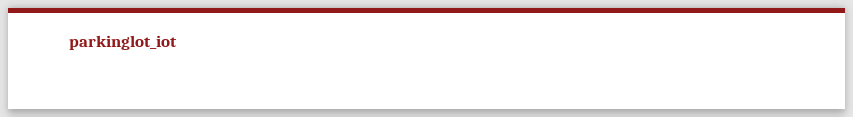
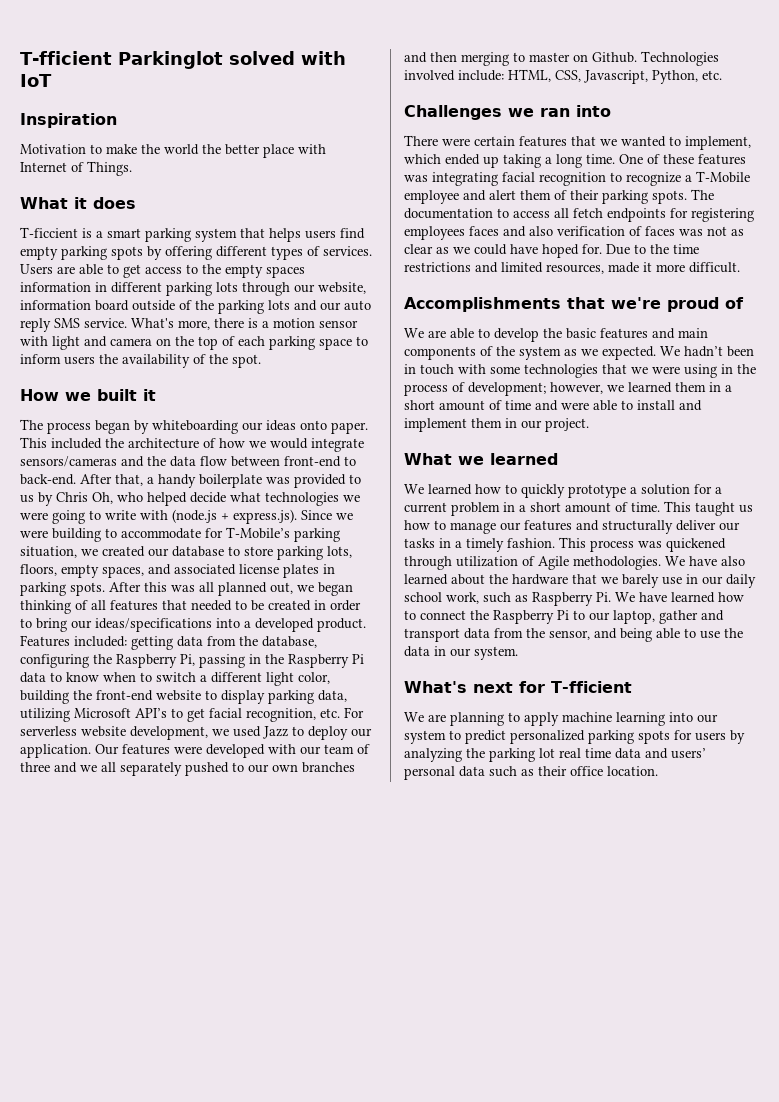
[69,35,177,50] parkinglot_iot -> [20,51,346,69] [20,74,52,87] [20,113,117,128] [20,144,326,158] [20,161,132,176] [20,197,136,209] [20,227,365,242] [20,246,372,260] [20,264,305,278] [20,282,366,296] [20,300,371,314] [20,318,358,332] [20,336,368,350] [20,354,261,368] [20,389,156,401] [20,419,368,434] [20,437,364,452] [20,456,356,467] [20,474,361,488] [20,492,360,506] [20,509,353,524] [20,527,340,542] [20,546,352,560] [20,564,335,578] [20,582,353,596] [20,600,361,614] [20,618,366,632] [20,635,317,650] [20,654,364,668] [20,672,330,686] [20,690,347,704] [20,707,364,722] [20,726,372,740] [20,744,370,758] [20,762,355,776] [404,51,719,66] [404,69,722,84] [404,105,611,120] [404,135,751,150] [404,154,746,168] [404,171,750,186] [404,189,714,204] [404,208,754,222] [404,226,744,240] [404,244,699,258] [404,262,740,274] [404,297,744,312] [404,328,708,342] [404,346,754,360] [404,364,756,378] [404,382,732,396] [404,400,702,411] [404,418,589,432] [404,453,558,465] [404,484,722,498] [404,501,753,516] [404,520,740,534] [404,537,726,552] [404,556,745,570] [404,574,756,588] [404,592,744,606] [404,610,724,624] [404,628,743,642] [404,646,518,660] [404,681,632,693] [404,712,718,726] [404,730,745,744] [404,748,706,762] [404,766,658,780] T-fficient Parkinglot solved with IoT // Inspiration // Motivation to make the world the better place with Internet of Things. // What it does // T-ficcient is a smart parking system that helps users find empty parking spots by offering different types of services. Users are able to get access to the empty spaces information in different parking lots through our website, information board outside of the parking lots and our auto reply SMS service. What's more, there is a motion sensor with light and camera on the top of each parking space to inform users the availability of the spot. // How we built it // The process began by whiteboarding our ideas onto paper. This included the architecture of how we would integrate sensors/cameras and the data flow between front-end to back-end. After that, a handy boilerplate was provided to us by Chris Oh, who helped decide what technologies we were going to write with (node.js + express.js). Since we were building to accommodate for T-Mobile’s parking situation, we created our database to store parking lots, floors, empty spaces, and associated license plates in parking spots. After this was all planned out, we began thinking of all features that needed to be created in order to bring our ideas/specifications into a developed product. Features included: getting data from the database, configuring the Raspberry Pi, passing in the Raspberry Pi data to know when to switch a different light color, building the front-end website to display parking data, utilizing Microsoft API’s to get facial recognition, etc. For serverless website development, we used Jazz to deploy our application. Our features were developed with our team of three and we all separately pushed to our own branches and then merging to master on Github. Technologies involved include: HTML, CSS, Javascript, Python, etc. // Challenges we ran into // There were certain features that we wanted to implement, which ended up taking a long time. One of these features was integrating facial recognition to recognize a T-Mobile employee and alert them of their parking spots. The documentation to access all fetch endpoints for registering employees faces and also verification of faces was not as clear as we could have hoped for. Due to the time restrictions and limited resources, made it more difficult. // Accomplishments that we're proud of // We are able to develop the basic features and main components of the system as we expected. We hadn’t been in touch with some technologies that we were using in the process of development; however, we learned them in a short amount of time and were able to install and implement them in our project. // What we learned // We learned how to quickly prototype a solution for a current problem in a short amount of time. This taught us how to manage our features and structurally deliver our tasks in a timely fashion. This process was quickened through utilization of Agile methodologies. We have also learned about the hardware that we barely use in our daily school work, such as Raspberry Pi. We have learned how to connect the Raspberry Pi to our laptop, gather and transport data from the sensor, and being able to use the data in our system. // What's next for T-fficient // We are planning to apply machine learning into our system to predict personalized parking spots for users by analyzing the parking lot real time data and users’ personal data such as their office location.

